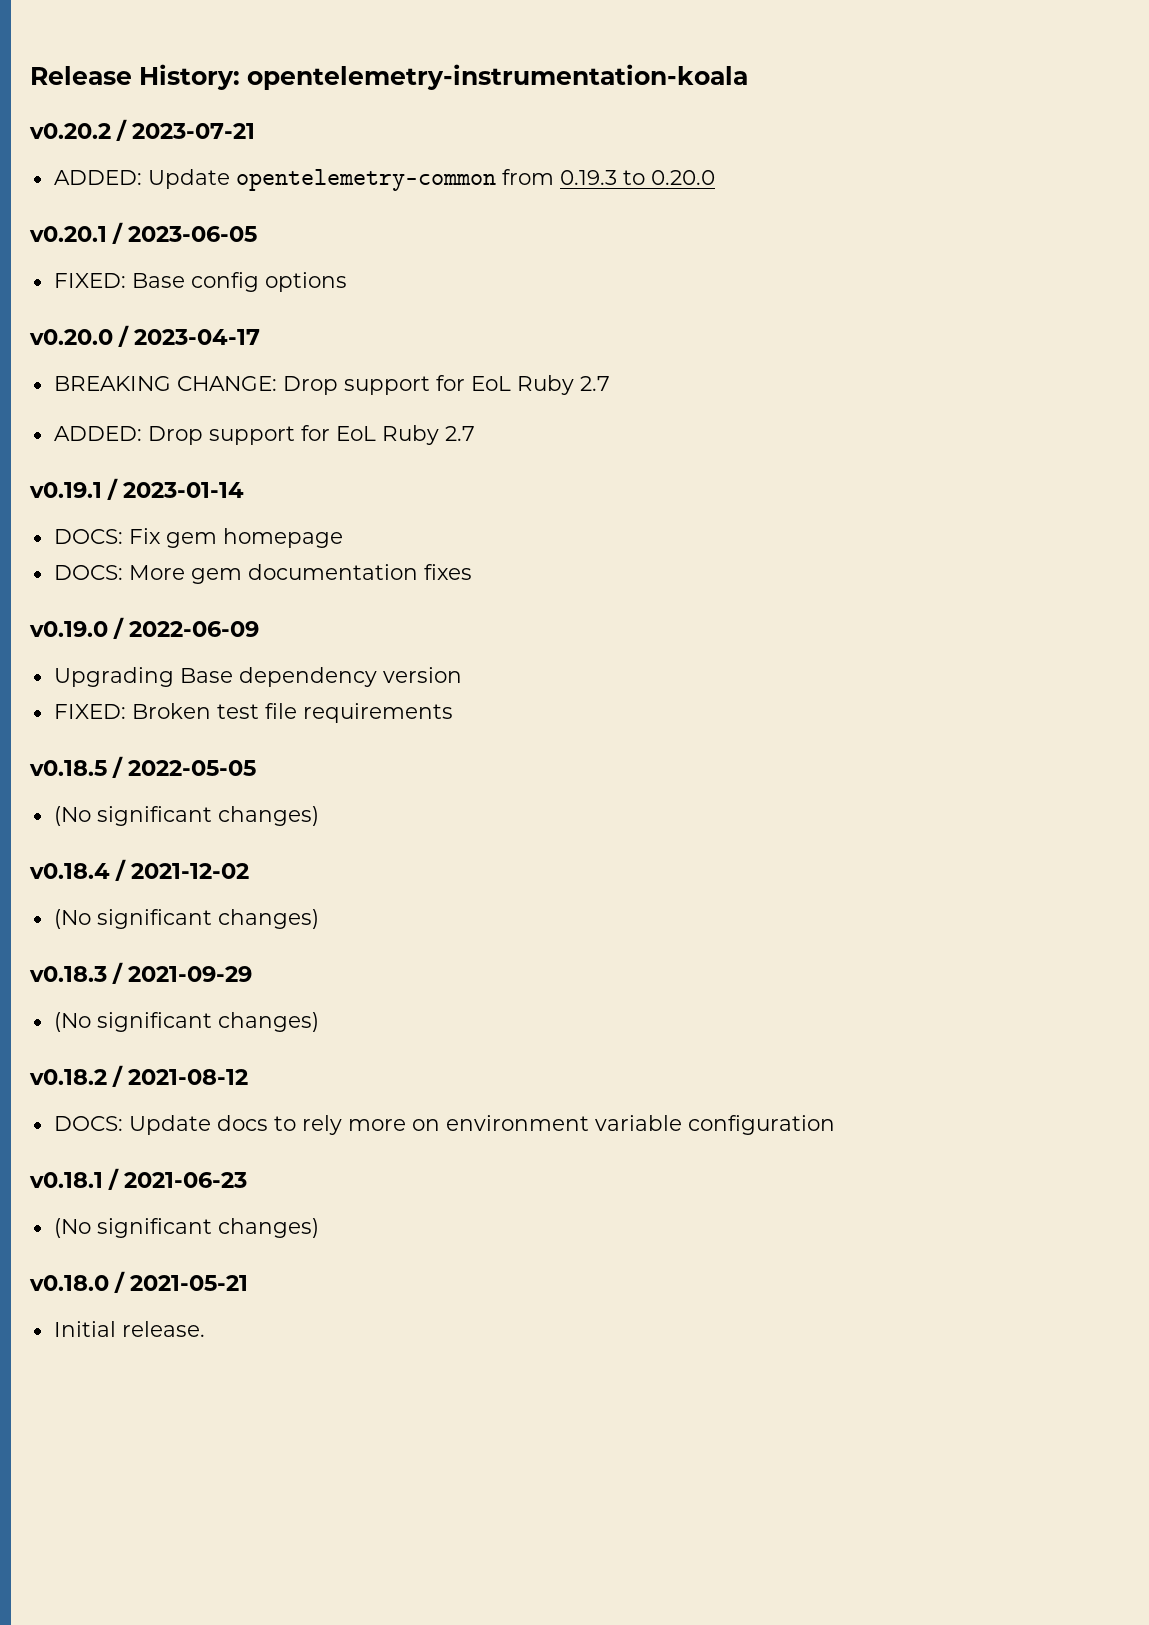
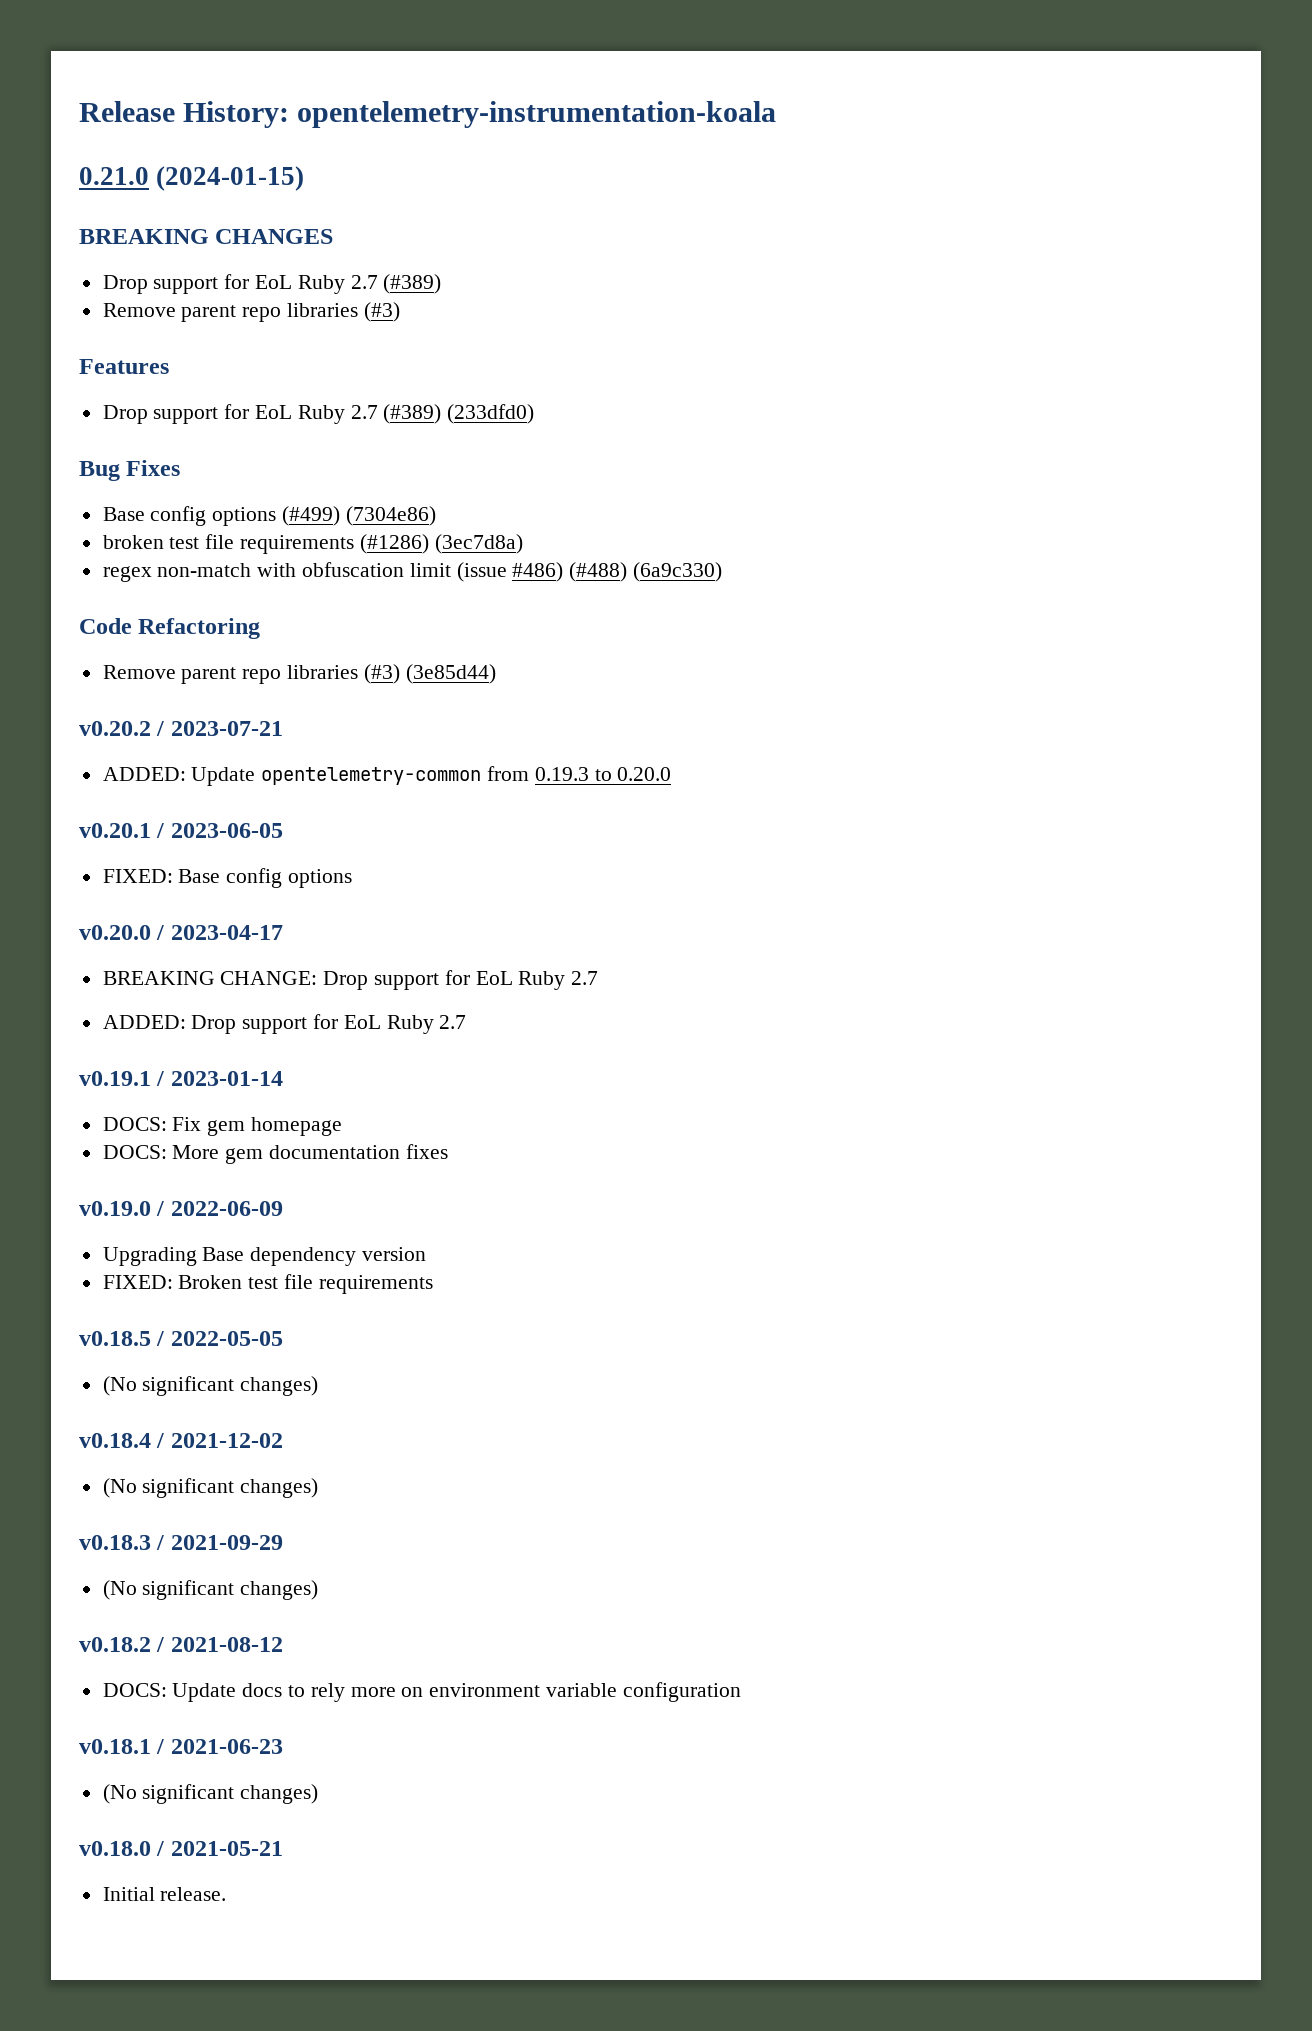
(748, 77) none -> [79,166,305,191] [79,229,334,244] [102,274,442,294] [102,302,400,322] [79,359,169,374] [102,404,535,424] [79,460,181,481] [102,506,436,526] [102,534,523,554] [102,562,723,582] [79,618,261,639] [102,664,496,684] // 0.21.0 (2024-01-15) // BREAKING CHANGES // Drop support for EoL Ruby 2.7 (#389) // Remove parent repo libraries (#3) // Features // Drop support for EoL Ruby 2.7 (#389) (233dfd0) // Bug Fixes // Base config options (#499) (7304e86) // broken test file requirements (#1286) (3ec7d8a) // regex non-match with obfuscation limit (issue #486) (#488) (6a9c330) // Code Refactoring // Remove parent repo libraries (#3) (3e85d44)

